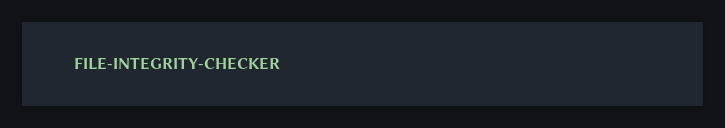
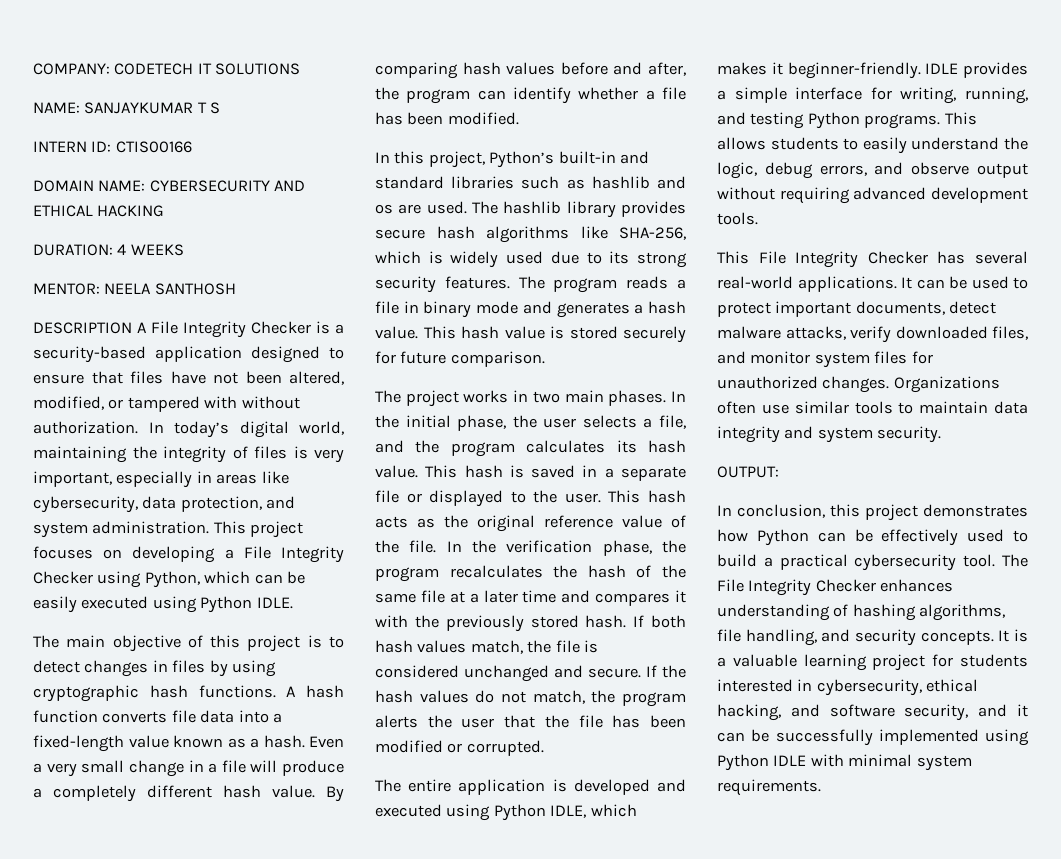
[74,57,280,70] FILE-INTEGRITY-CHECKER -> [33,63,301,75] [33,102,221,114] [33,141,192,153] [33,180,306,192] [33,205,165,217] [33,244,184,256] [33,283,236,295] [33,321,344,338] [33,346,344,363] [33,371,344,385] [33,396,300,412] [33,421,344,438] [33,446,344,463] [33,471,289,488] [33,496,296,513] [33,521,304,538] [33,546,345,563] [33,571,306,588] [33,596,293,613] [33,635,344,652] [33,660,277,677] [33,685,344,702] [33,710,283,723] [33,735,344,752] [33,760,344,777] [33,785,344,802] [375,62,686,79] [375,87,686,104] [375,112,519,125] [375,151,650,168] [375,176,686,189] [375,201,686,218] [375,226,686,243] [375,251,687,268] [375,276,686,293] [375,301,686,318] [375,326,686,343] [375,351,545,367] [375,390,686,407] [375,415,686,431] [375,440,686,457] [375,465,686,481] [375,490,686,507] [375,515,686,532] [375,540,686,556] [375,565,686,582] [375,590,686,606] [375,615,686,632] [375,640,599,654] [375,665,686,682] [375,690,686,707] [375,715,686,728] [375,740,544,756] [375,779,686,795] [375,804,637,821] [717,62,1028,79] [717,87,1028,104] [717,112,977,129] [717,137,1028,154] [717,162,1028,179] [717,187,1028,204] [717,212,758,225] [717,251,1028,268] [717,276,1028,292] [717,301,997,317] [717,326,1028,343] [717,351,933,368] [717,376,1000,393] [717,401,1028,414] [717,426,942,443] [717,466,779,478] [717,504,1028,521] [717,529,1028,546] [717,554,1028,571] [717,579,954,596] [717,604,1006,621] [717,629,1028,646] [717,654,1028,671] [717,679,979,696] [717,704,1028,721] [717,729,1029,746] [717,754,972,771] [717,779,821,796] COMPANY: CODETECH IT SOLUTIONS // NAME: SANJAYKUMAR T S // INTERN ID: CTIS00166 // DOMAIN NAME: CYBERSECURITY AND ETHICAL HACKING // DURATION: 4 WEEKS // MENTOR: NEELA SANTHOSH // DESCRIPTION A File Integrity Checker is a security-based application designed to ensure that files have not been altered, modified, or tampered with without authorization. In today’s digital world, maintaining the integrity of files is very important, especially in areas like cybersecurity, data protection, and system administration. This project focuses on developing a File Integrity Checker using Python, which can be easily executed using Python IDLE. // The main objective of this project is to detect changes in files by using cryptographic hash functions. A hash function converts file data into a fixed-length value known as a hash. Even a very small change in a file will produce a completely different hash value. By comparing hash values before and after, the program can identify whether a file has been modified. // In this project, Python’s built-in and standard libraries such as hashlib and os are used. The hashlib library provides secure hash algorithms like SHA-256, which is widely used due to its strong security features. The program reads a file in binary mode and generates a hash value. This hash value is stored securely for future comparison. // The project works in two main phases. In the initial phase, the user selects a file, and the program calculates its hash value. This hash is saved in a separate file or displayed to the user. This hash acts as the original reference value of the file. In the verification phase, the program recalculates the hash of the same file at a later time and compares it with the previously stored hash. If both hash values match, the file is considered unchanged and secure. If the hash values do not match, the program alerts the user that the file has been modified or corrupted. // The entire application is developed and executed using Python IDLE, which makes it beginner-friendly. IDLE provides a simple interface for writing, running, and testing Python programs. This allows students to easily understand the logic, debug errors, and observe output without requiring advanced development tools. // This File Integrity Checker has several real-world applications. It can be used to protect important documents, detect malware attacks, verify downloaded files, and monitor system files for unauthorized changes. Organizations often use similar tools to maintain data integrity and system security. // OUTPUT: // In conclusion, this project demonstrates how Python can be effectively used to build a practical cybersecurity tool. The File Integrity Checker enhances understanding of hashing algorithms, file handling, and security concepts. It is a valuable learning project for students interested in cybersecurity, ethical hacking, and software security, and it can be successfully implemented using Python IDLE with minimal system requirements.

